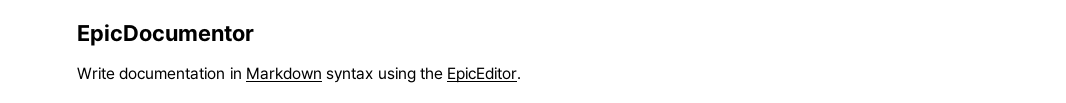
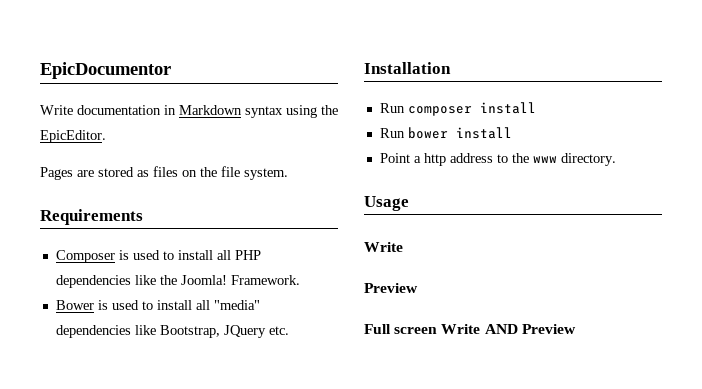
(522, 75) none -> [40,166,288,180] [40,209,143,225] [55,250,261,263] [55,275,300,288] [55,300,260,310] [55,325,289,338] [364,62,451,74] [379,102,536,116] [379,127,512,139] [379,153,616,166] [364,196,409,211] [364,242,403,252] [364,283,418,293] [364,324,576,334] // Pages are stored as files on the file system. // Requirements // Composer is used to install all PHP dependencies like the Joomla! Framework. // Bower is used to install all "media" dependencies like Bootstrap, JQuery etc. // Installation // Run composer install // Run bower install // Point a http address to the www directory. // Usage // Write // Preview // Full screen Write AND Preview

